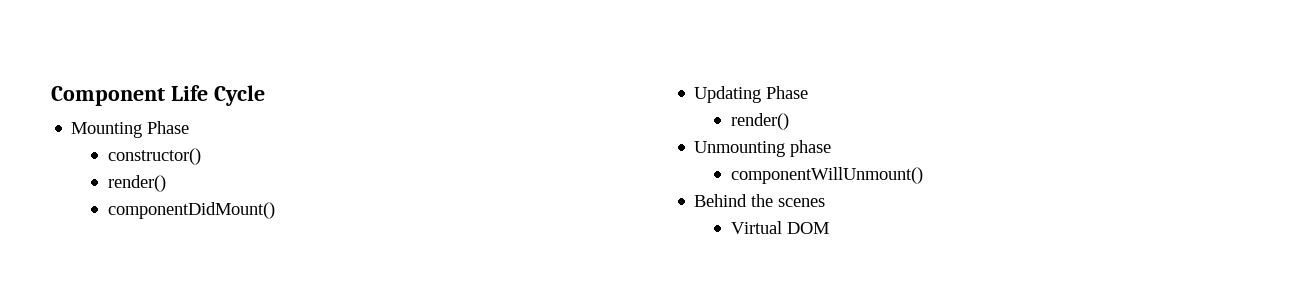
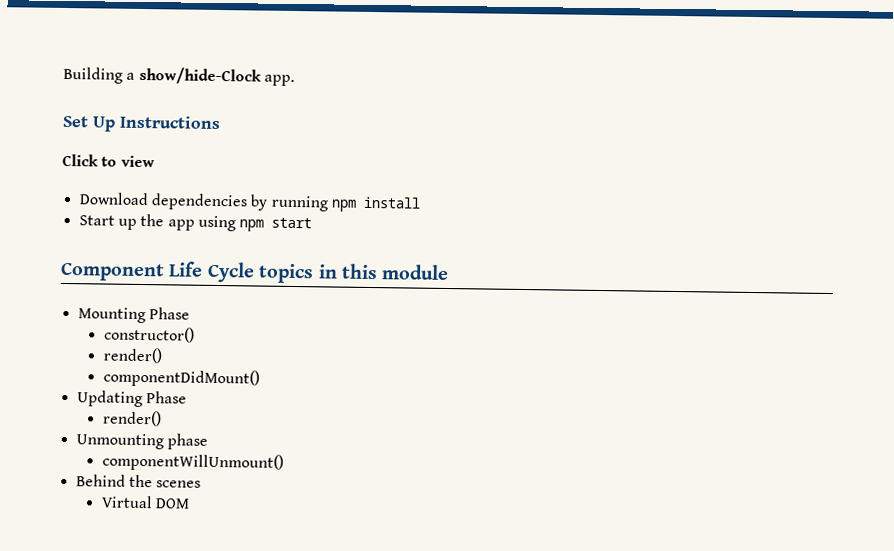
(51, 96) none -> [63,66,295,86] [62,115,221,132] [62,153,155,168] [78,192,421,212] [78,213,313,232] Building a show/hide-Clock app. // Set Up Instructions // Click to view // Download dependencies by running npm install // Start up the app using npm start //
(265, 95) none -> [258,263,450,284] topics in this module

